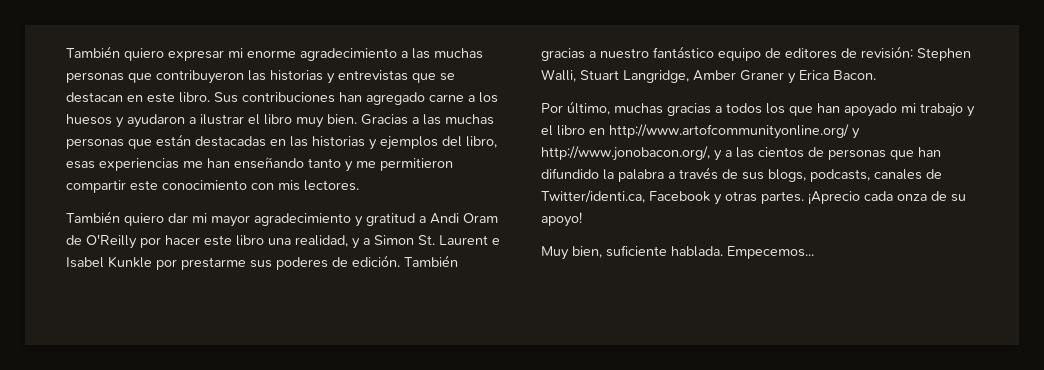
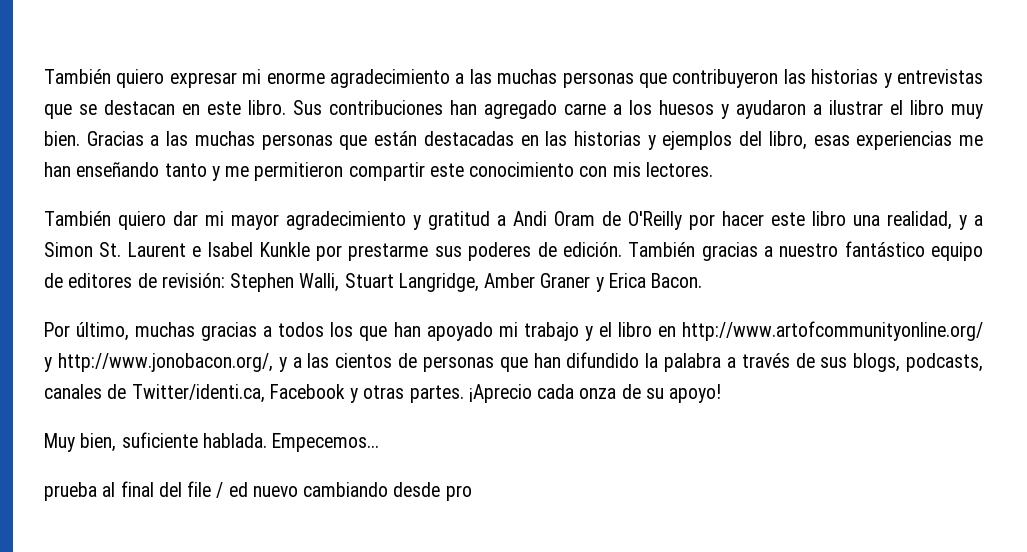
(814, 252) none -> [44,481,472,501] // prueba al final del file / ed nuevo cambiando desde pro

